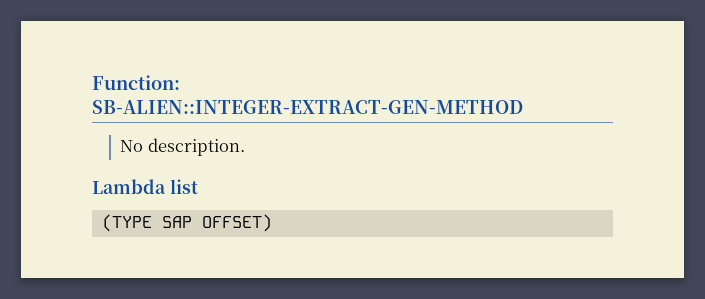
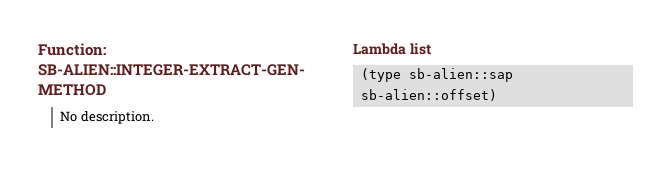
[101,214,272,232] (TYPE SAP OFFSET) -> [360,68,513,82] [360,89,497,101] (type sb-alien::sap sb-alien::offset)

